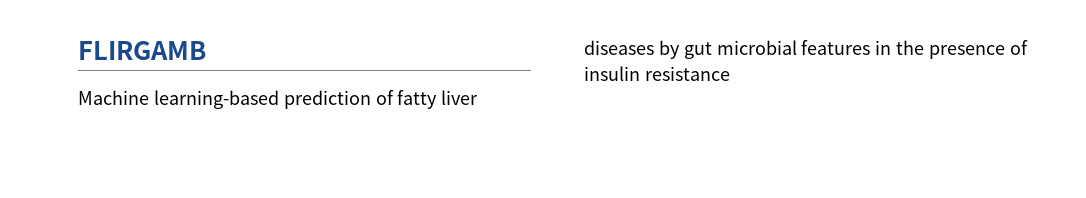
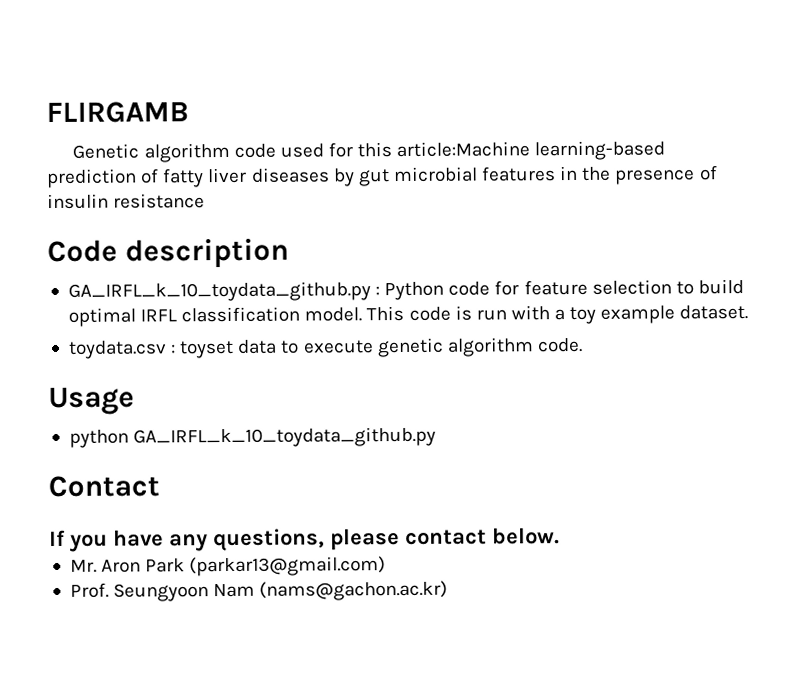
[78,90,149,105] Machine -> [72,141,531,163] Genetic algorithm code used for this article:Machine
(730, 73) none -> [47,238,289,268] [67,279,744,302] [67,304,749,327] [67,337,583,359] [48,386,135,416] [68,426,437,448] [48,475,160,498] [49,527,560,552] [69,556,387,577] [69,580,449,602] // Code description // GA_IRFL_k_10_toydata_github.py : Python code for feature selection to build optimal IRFL classification model. This code is run with a toy example dataset. // toydata.csv : toyset data to execute genetic algorithm code. // Usage // python GA_IRFL_k_10_toydata_github.py // Contact // If you have any questions, please contact below. // Mr. Aron Park (parkar13@gmail.com) // Prof. Seungyoon Nam (nams@gachon.ac.kr)

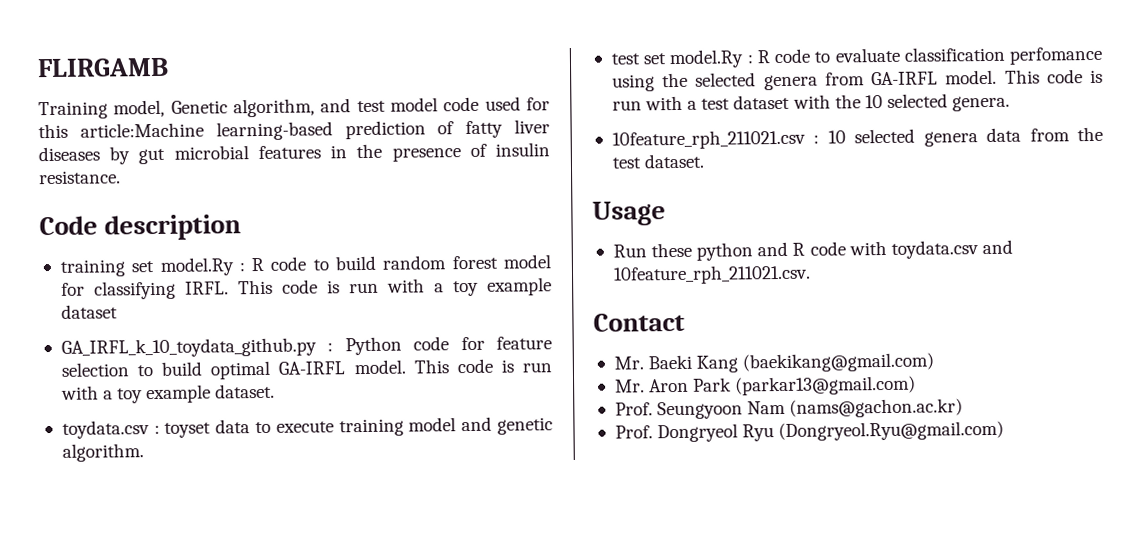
[72,142,230,163] Genetic algorithm -> [38,97,438,120] Training model, Genetic algorithm, and test model
[113,193,206,209] resistance -> [38,170,121,185] resistance.
(289, 253) none -> [59,254,551,277] [60,277,552,300] [60,304,118,319] // training set model.Ry : R code to build random forest model for classifying IRFL. This code is run with a toy example dataset
[140,306,301,323] IRFL classification -> [278,361,346,375] GA-IRFL
[376,337,583,358] [48,386,135,416] [68,426,437,448] [48,475,160,498] [49,527,560,552] genetic algorithm code. // Usage // python GA_IRFL_k_10_toydata_github.py // Contact // If you have any questions, please contact below. -> [338,416,553,437] [61,443,144,462] [610,46,1103,69] [611,69,1103,92] [611,93,1011,112] [611,126,1103,150] [611,153,705,169] [592,201,666,226] [612,239,1013,261] [612,264,811,285] [593,312,685,332] [613,352,935,373] training model and genetic algorithm. // test set model.Ry : R code to evaluate classification perfomance using the selected genera from GA-IRFL model. This code is run with a test dataset with the 10 selected genera. // 10feature_rph_211021.csv : 10 selected genera data from the test dataset. // Usage // Run these python and R code with toydata.csv and 10feature_rph_211021.csv. // Contact // Mr. Baeki Kang (baekikang@gmail.com)
(449, 590) none -> [614,420,1005,443] // Prof. Dongryeol Ryu (Dongryeol.Ryu@gmail.com)

